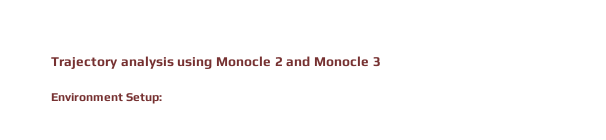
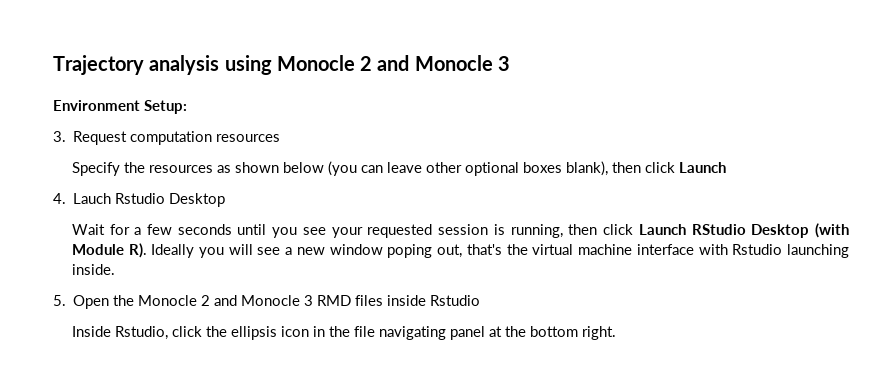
(163, 98) none -> [53,131,281,145] [71,161,726,176] [53,193,226,207] [71,223,850,238] [71,243,850,258] [71,264,115,275] [53,295,481,309] [71,326,616,340] // 3. Request computation resources // Specify the resources as shown below (you can leave other optional boxes blank), then click Launch // 4. Lauch Rstudio Desktop // Wait for a few seconds until you see your requested session is running, then click Launch RStudio Desktop (with Module R). Ideally you will see a new window poping out, that's the virtual machine interface with Rstudio launching inside. // 5. Open the Monocle 2 and Monocle 3 RMD files inside Rstudio // Inside Rstudio, click the ellipsis icon in the file navigating panel at the bottom right.

